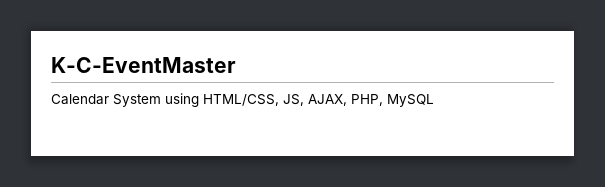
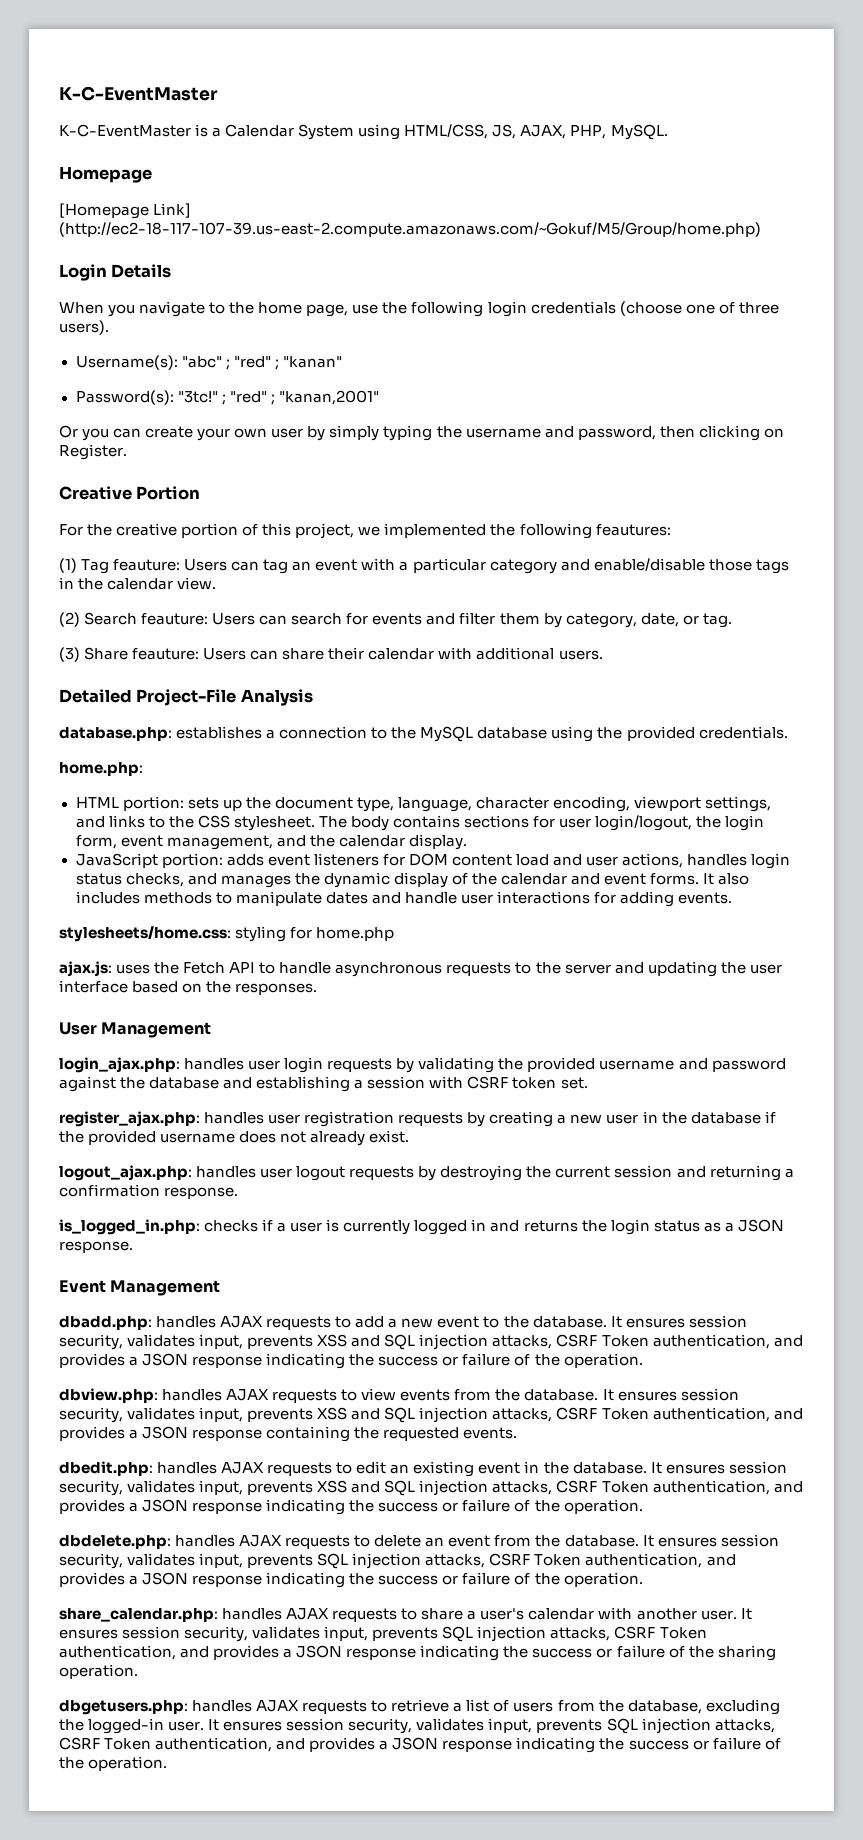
(236, 65) none -> [59,124,222,137] K-C-EventMaster is a
[387,94,434,107] MySQL -> [610,124,668,140] [59,166,152,183] [59,203,192,219] [59,222,761,237] [59,264,172,281] [59,301,779,317] [59,320,109,335] [75,355,342,370] [75,390,379,405] [59,425,784,441] [59,444,127,460] [59,486,201,500] [59,523,671,539] [59,558,789,574] [59,577,217,590] [59,612,732,628] [59,647,603,662] [59,689,313,706] [59,726,788,742] [59,762,143,776] [75,796,772,812] [75,815,765,831] [75,834,467,850] [75,853,791,869] [75,872,750,888] [75,891,733,907] [59,926,395,942] [59,961,782,977] [59,980,318,995] [59,1022,212,1038] [59,1057,786,1073] [59,1076,588,1092] [59,1111,776,1127] [59,1130,410,1146] [59,1165,794,1181] [59,1184,239,1199] [59,1219,784,1235] [59,1241,133,1253] [59,1280,221,1296] [59,1315,747,1330] [59,1334,803,1350] [59,1353,643,1369] [59,1388,739,1403] [59,1407,803,1423] [59,1426,518,1442] [59,1461,787,1477] [59,1480,803,1496] [59,1499,643,1515] [59,1534,779,1549] [59,1553,736,1569] [59,1572,643,1588] [59,1607,752,1622] [59,1626,707,1642] [59,1645,776,1661] [59,1664,138,1679] [59,1699,780,1715] [59,1718,775,1734] [59,1737,781,1753] [59,1756,168,1771] MySQL. // Homepage // [Homepage Link] (http://ec2-18-117-107-39.us-east-2.compute.amazonaws.com/~Gokuf/M5/Group/home.php) // Login Details // When you navigate to the home page, use the following login credentials (choose one of three users). // Username(s): "abc" ; "red" ; "kanan" // Password(s): "3tc!" ; "red" ; "kanan,2001" // Or you can create your own user by simply typing the username and password, then clicking on Register. // Creative Portion // For the creative portion of this project, we implemented the following feautures: // (1) Tag feauture: Users can tag an event with a particular category and enable/disable those tags in the calendar view. // (2) Search feauture: Users can search for events and filter them by category, date, or tag. // (3) Share feauture: Users can share their calendar with additional users. // Detailed Project-File Analysis // database.php: establishes a connection to the MySQL database using the provided credentials. // home.php: // HTML portion: sets up the document type, language, character encoding, viewport settings, and links to the CSS stylesheet. The body contains sections for user login/logout, the login form, event management, and the calendar display. // JavaScript portion: adds event listeners for DOM content load and user actions, handles login status checks, and manages the dynamic display of the calendar and event forms. It also includes methods to manipulate dates and handle user interactions for adding events. // stylesheets/home.css: styling for home.php // ajax.js: uses the Fetch API to handle asynchronous requests to the server and updating the user interface based on the responses. // User Management // login_ajax.php: handles user login requests by validating the provided username and password against the database and establishing a session with CSRF token set. // register_ajax.php: handles user registration requests by creating a new user in the database if the provided username does not already exist. // logout_ajax.php: handles user logout requests by destroying the current session and returning a confirmation response. // is_logged_in.php: checks if a user is currently logged in and returns the login status as a JSON response. // Event Management // dbadd.php: handles AJAX requests to add a new event to the database. It ensures session security, validates input, prevents XSS and SQL injection attacks, CSRF Token authentication, and provides a JSON response indicating the success or failure of the operation. // dbview.php: handles AJAX requests to view events from the database. It ensures session security, validates input, prevents XSS and SQL injection attacks, CSRF Token authentication, and provides a JSON response containing the requested events. // dbedit.php: handles AJAX requests to edit an existing event in the database. It ensures session security, validates input, prevents XSS and SQL injection attacks, CSRF Token authentication, and provides a JSON response indicating the success or failure of the operation. // dbdelete.php: handles AJAX requests to delete an event from the database. It ensures session security, validates input, prevents SQL injection attacks, CSRF Token authentication, and provides a JSON response indicating the success or failure of the operation. // share_calendar.php: handles AJAX requests to share a user's calendar with another user. It ensures session security, validates input, prevents SQL injection attacks, CSRF Token authentication, and provides a JSON response indicating the success or failure of the sharing operation. // dbgetusers.php: handles AJAX requests to retrieve a list of users from the database, excluding the logged-in user. It ensures session security, validates input, prevents SQL injection attacks, CSRF Token authentication, and provides a JSON response indicating the success or failure of the operation.

